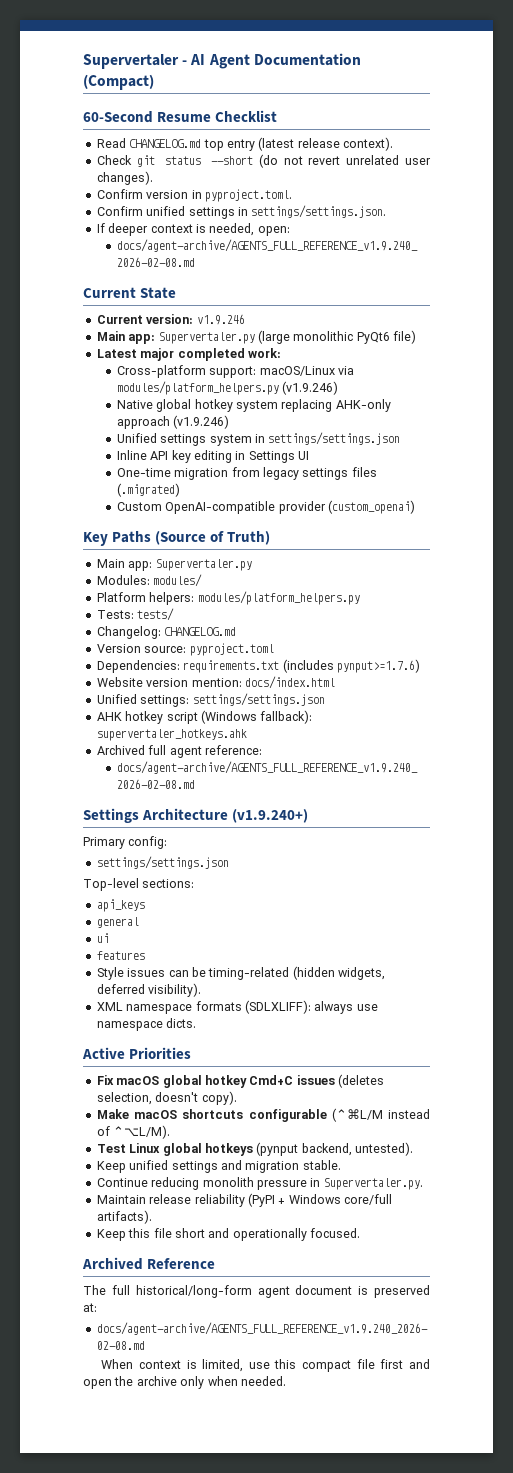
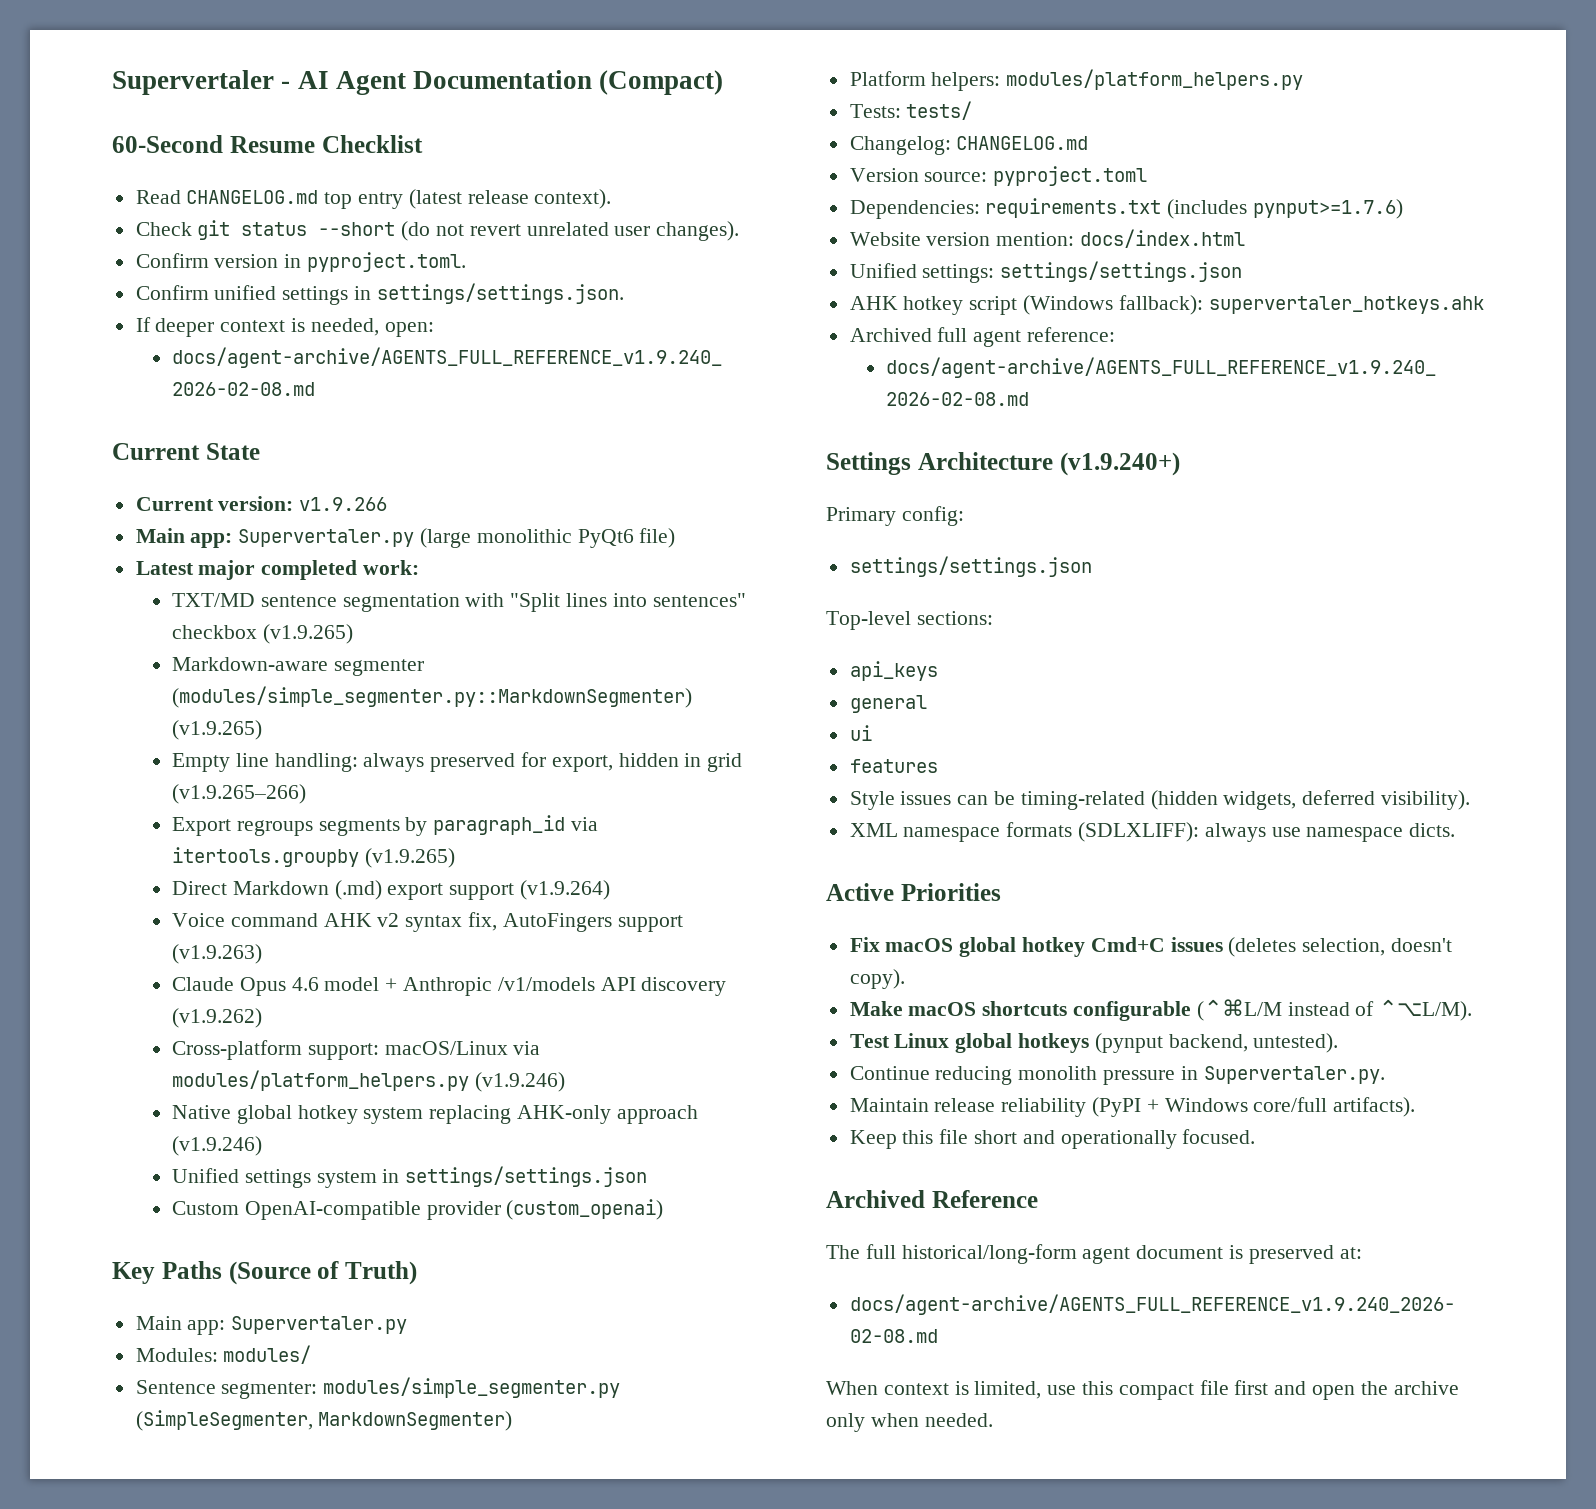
[196,314,245,325] v1.9.246 -> [299,497,388,511] v1.9.266
(281, 353) none -> [171,593,746,612] [171,624,353,644] [171,657,424,676] [171,686,692,708] [171,720,262,740] [171,752,743,772] [171,784,306,804] [171,815,599,836] [171,847,455,868] [171,880,611,900] [171,912,683,932] [171,944,262,964] [171,977,727,996] [171,1008,262,1028] // TXT/MD sentence segmentation with "Split lines into sentences" checkbox (v1.9.265) // Markdown-aware segmenter (modules/simple_segmenter.py::MarkdownSegmenter) (v1.9.265) // Empty line handling: always preserved for export, hidden in grid (v1.9.265–266) // Export regroups segments by paragraph_id via itertools.groupby (v1.9.265) // Direct Markdown (.md) export support (v1.9.264) // Voice command AHK v2 syntax fix, AutoFingers support (v1.9.263) // Claude Opus 4.6 model + Anthropic /v1/models API discovery (v1.9.262)
[116,450,310,463] [116,467,377,480] [116,483,180,497] // Inline API key editing in Settings UI // One-time migration from legacy settings files (.migrated) -> (648, 1176) none
(203, 580) none -> [135,1377,621,1399] [135,1410,513,1431] // Sentence segmenter: modules/simple_segmenter.py (SimpleSegmenter, MarkdownSegmenter)
[96,1160,341,1173] // Keep unified settings and migration stable. -> (1339, 1043) none

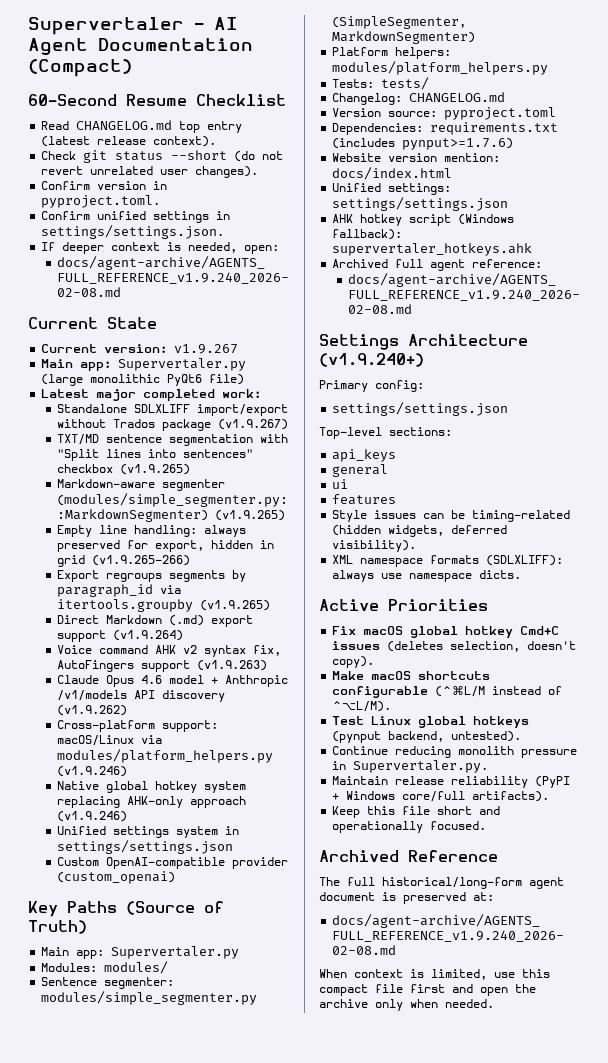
[299,497,388,511] v1.9.266 -> [174,344,239,354] v1.9.267
(420, 567) none -> [56,404,288,416] [56,419,288,431] // Standalone SDLXLIFF import/export without Trados package (v1.9.267)

